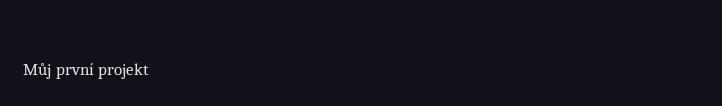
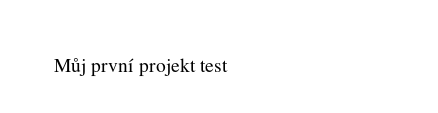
(150, 71) none -> [199,60,228,72] test

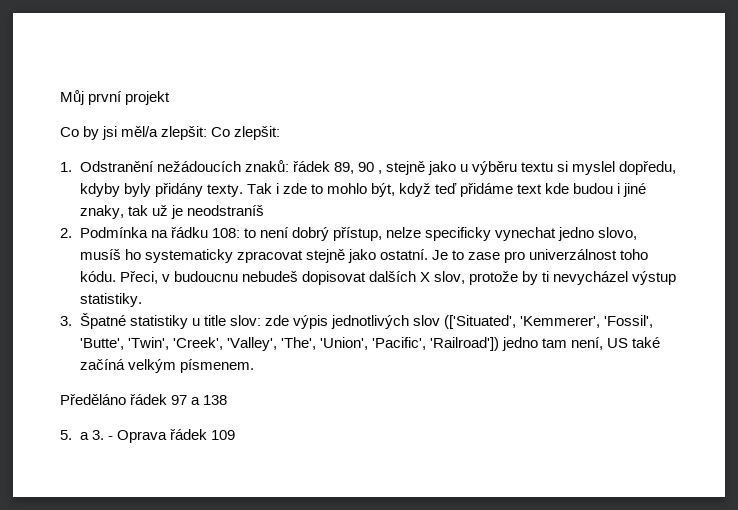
[199,60,228,72] test -> [60,126,281,140] [60,160,677,175] [79,183,647,197] [79,205,264,219] [60,227,638,241] [79,249,649,263] [79,271,677,285] [79,293,142,307] [60,313,654,329] [79,337,661,351] [79,359,254,373] [60,394,228,405] [60,429,235,443] // Co by jsi měl/a zlepšit: Co zlepšit: // 1. Odstranění nežádoucích znaků: řádek 89, 90 , stejně jako u výběru textu si myslel dopředu, kdyby byly přidány texty. Tak i zde to mohlo být, když teď přidáme text kde budou i jiné znaky, tak už je neodstraníš // 2. Podmínka na řádku 108: to není dobrý přístup, nelze specificky vynechat jedno slovo, musíš ho systematicky zpracovat stejně jako ostatní. Je to zase pro univerzálnost toho kódu. Přeci, v budoucnu nebudeš dopisovat dalších X slov, protože by ti nevycházel výstup statistiky. // 3. Špatné statistiky u title slov: zde výpis jednotlivých slov (['Situated', 'Kemmerer', 'Fossil', 'Butte', 'Twin', 'Creek', 'Valley', 'The', 'Union', 'Pacific', 'Railroad']) jedno tam není, US také začíná velkým písmenem. // Předěláno řádek 97 a 138 // 5. a 3. - Oprava řádek 109

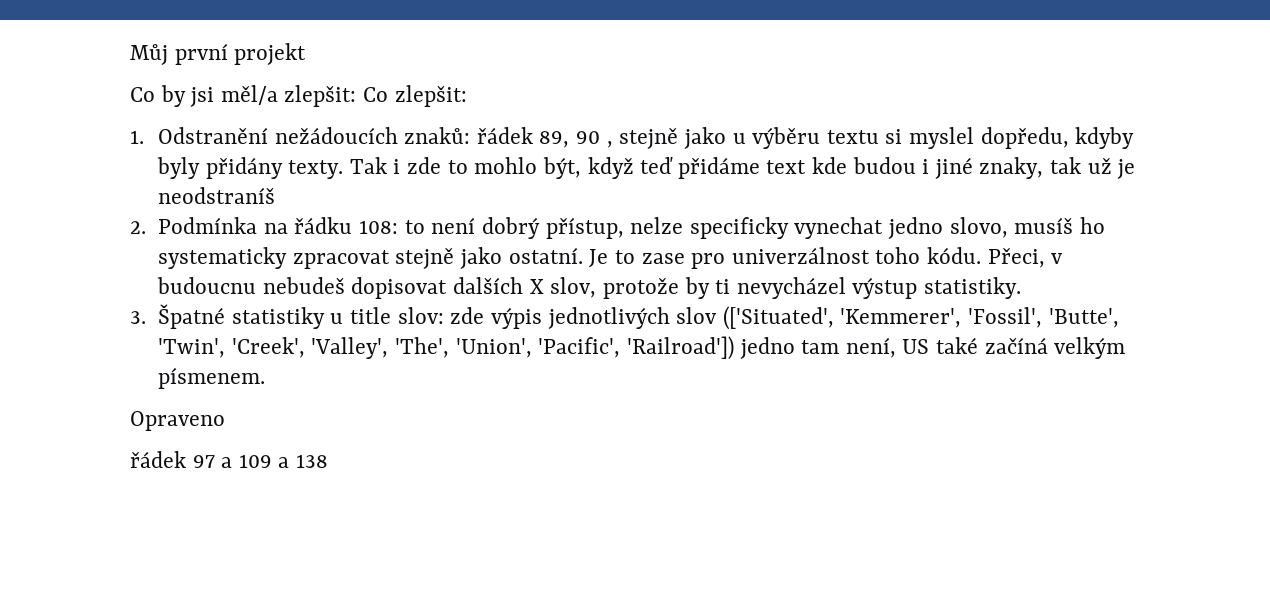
[60,394,126,405] Předěláno -> [130,411,225,431] Opraveno //
(201, 401) none -> [238,454,290,468] 109 a
[60,429,235,443] // 5. a 3. - Oprava řádek 109 -> (329, 461) none

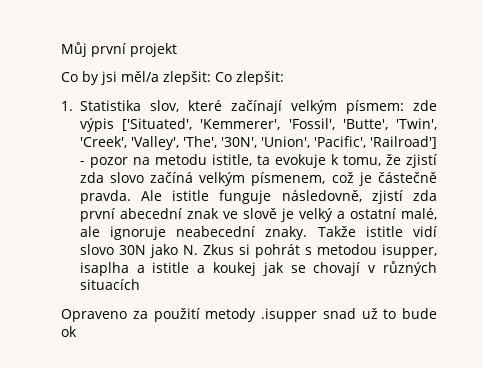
[158,127,1135,149] [157,156,1136,179] [158,187,276,204] [130,217,1105,239] [158,247,1064,269] [157,277,1022,299] [130,304,834,330] Odstranění nežádoucích znaků: řádek 89, 90 , stejně jako u výběru textu si myslel dopředu, kdyby byly přidány texty. Tak i zde to mohlo být, když teď přidáme text kde budou i jiné znaky, tak už je neodstraníš // 2. Podmínka na řádku 108: to není dobrý přístup, nelze specificky vynechat jedno slovo, musíš ho systematicky zpracovat stejně jako ostatní. Je to zase pro univerzálnost toho kódu. Přeci, v budoucnu nebudeš dopisovat dalších X slov, protože by ti nevycházel výstup statistiky. // 3. Špatné statistiky u title slov: zde výpis jednotlivých slov (['Situated', -> [79,100,437,114] [79,118,192,132] Statistika slov, které začínají velkým písmem: zde výpis ['Situated',
(450, 347) none -> [220,137,257,148] '30N',
[626,336,1126,360] [158,367,266,389] [130,411,225,431] [130,451,329,468] 'Railroad']) jedno tam není, US také začíná velkým písmenem. // Opraveno // řádek 97 a 109 a 138 -> [370,136,437,149] [79,154,437,168] [79,172,437,186] [79,190,437,204] [79,208,437,222] [79,226,437,240] [79,244,437,258] [79,261,437,276] [79,279,140,290] [61,308,437,322] [61,326,77,337] 'Railroad'] - pozor na metodu istitle, ta evokuje k tomu, že zjistí zda slovo začíná velkým písmenem, což je částečně pravda. Ale istitle funguje následovně, zjistí zda první abecední znak ve slově je velký a ostatní malé, ale ignoruje neabecední znaky. Takže istitle vidí slovo 30N jako N. Zkus si pohrát s metodou isupper, isaplha a istitle a koukej jak se chovají v různých situacích // Opraveno za použití metody .isupper snad už to bude ok

